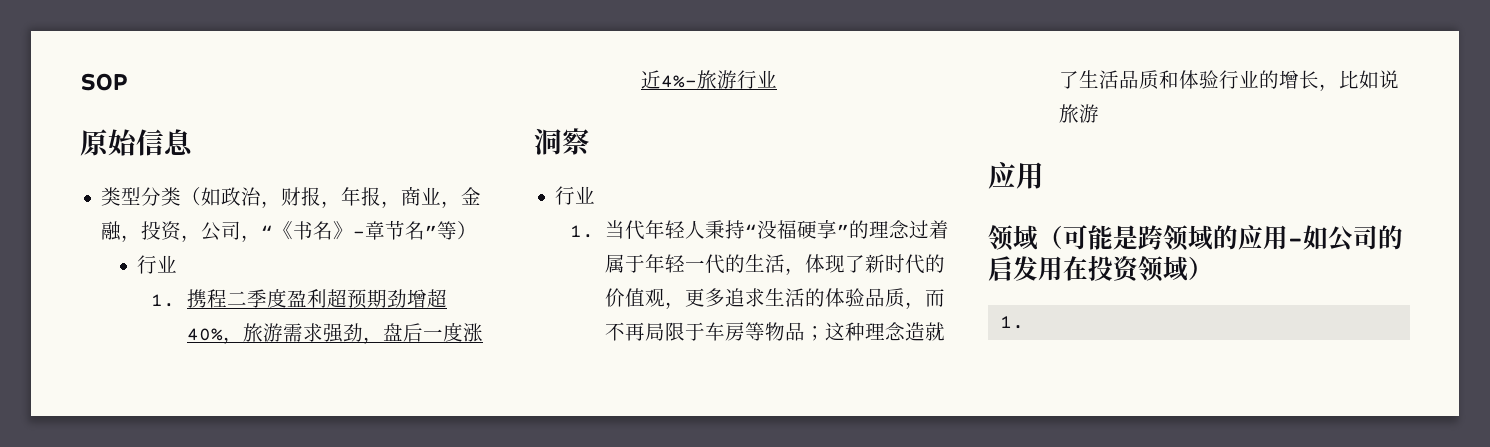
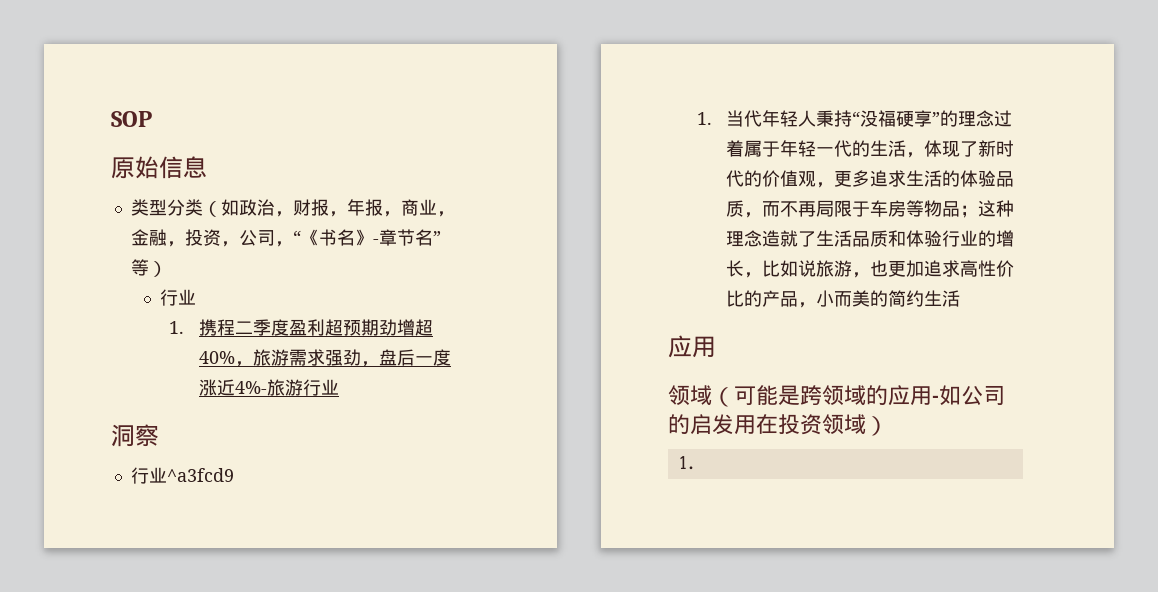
(596, 195) none -> [166,468,234,482] ^a3fcd9
(1100, 113) none -> [852,260,1015,278] [726,290,961,308] ，也更加追求高性价比的产品，小而美的简约生活

